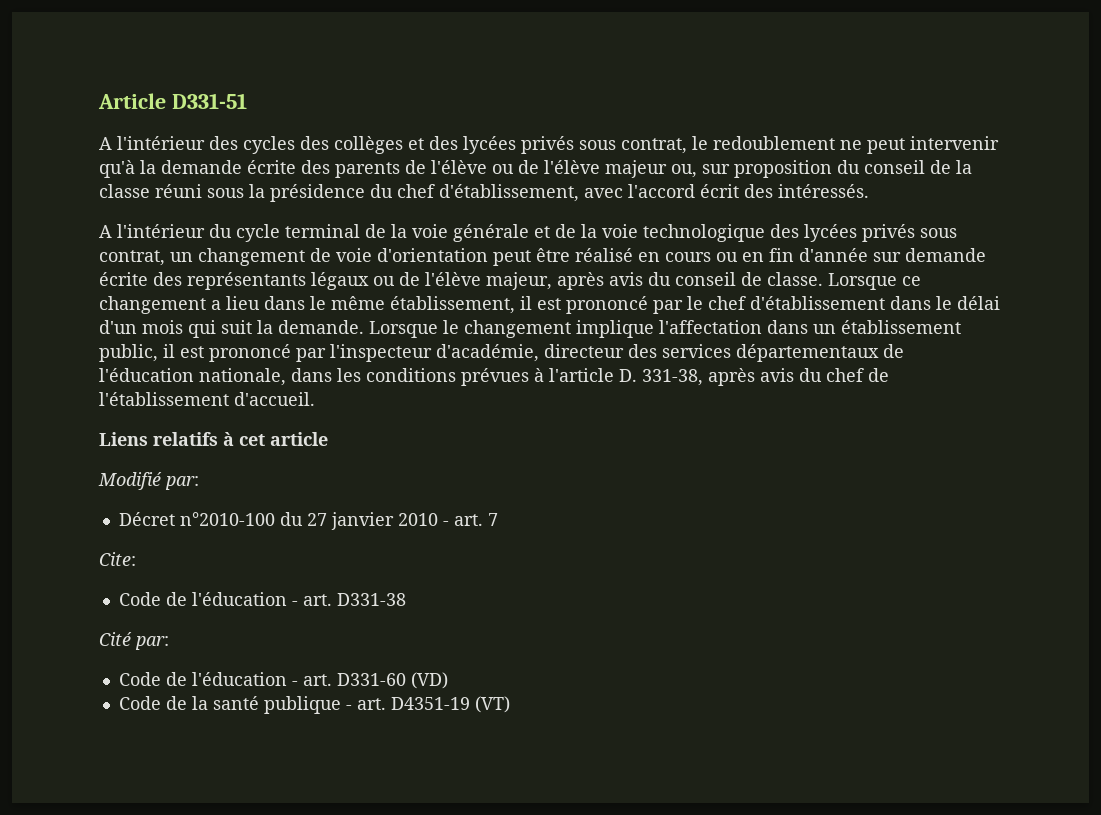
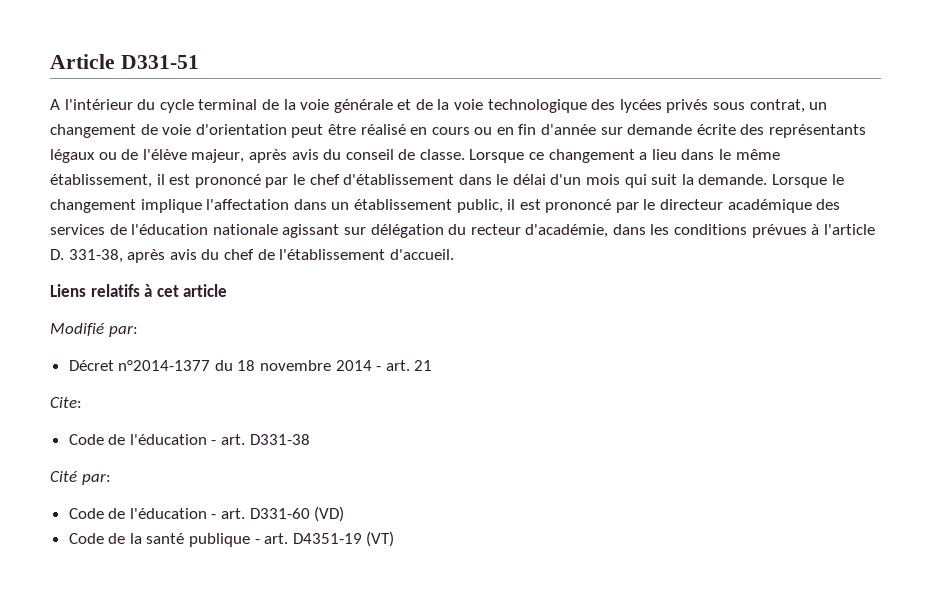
[99,136,999,154] [99,160,972,178] [99,184,869,202] // A l'intérieur des cycles des collèges et des lycées privés sous contrat, le redoublement ne peut intervenir qu'à la demande écrite des parents de l'élève ou de l'élève majeur ou, sur proposition du conseil de la classe réuni sous la présidence du chef d'établissement, avec l'accord écrit des intéressés. -> (199, 62) none
[330,344,624,362] l'inspecteur d'académie, directeur -> [643,199,812,213] le directeur académique
[736,344,904,362] [99,368,286,386] départementaux de l'éducation nationale, -> [109,224,609,238] de l'éducation nationale agissant sur délégation du recteur d'académie,
[179,512,498,530] n°2010-100 du 27 janvier 2010 - art. 7 -> [118,360,433,371] n°2014-1377 du 18 novembre 2014 - art. 21

